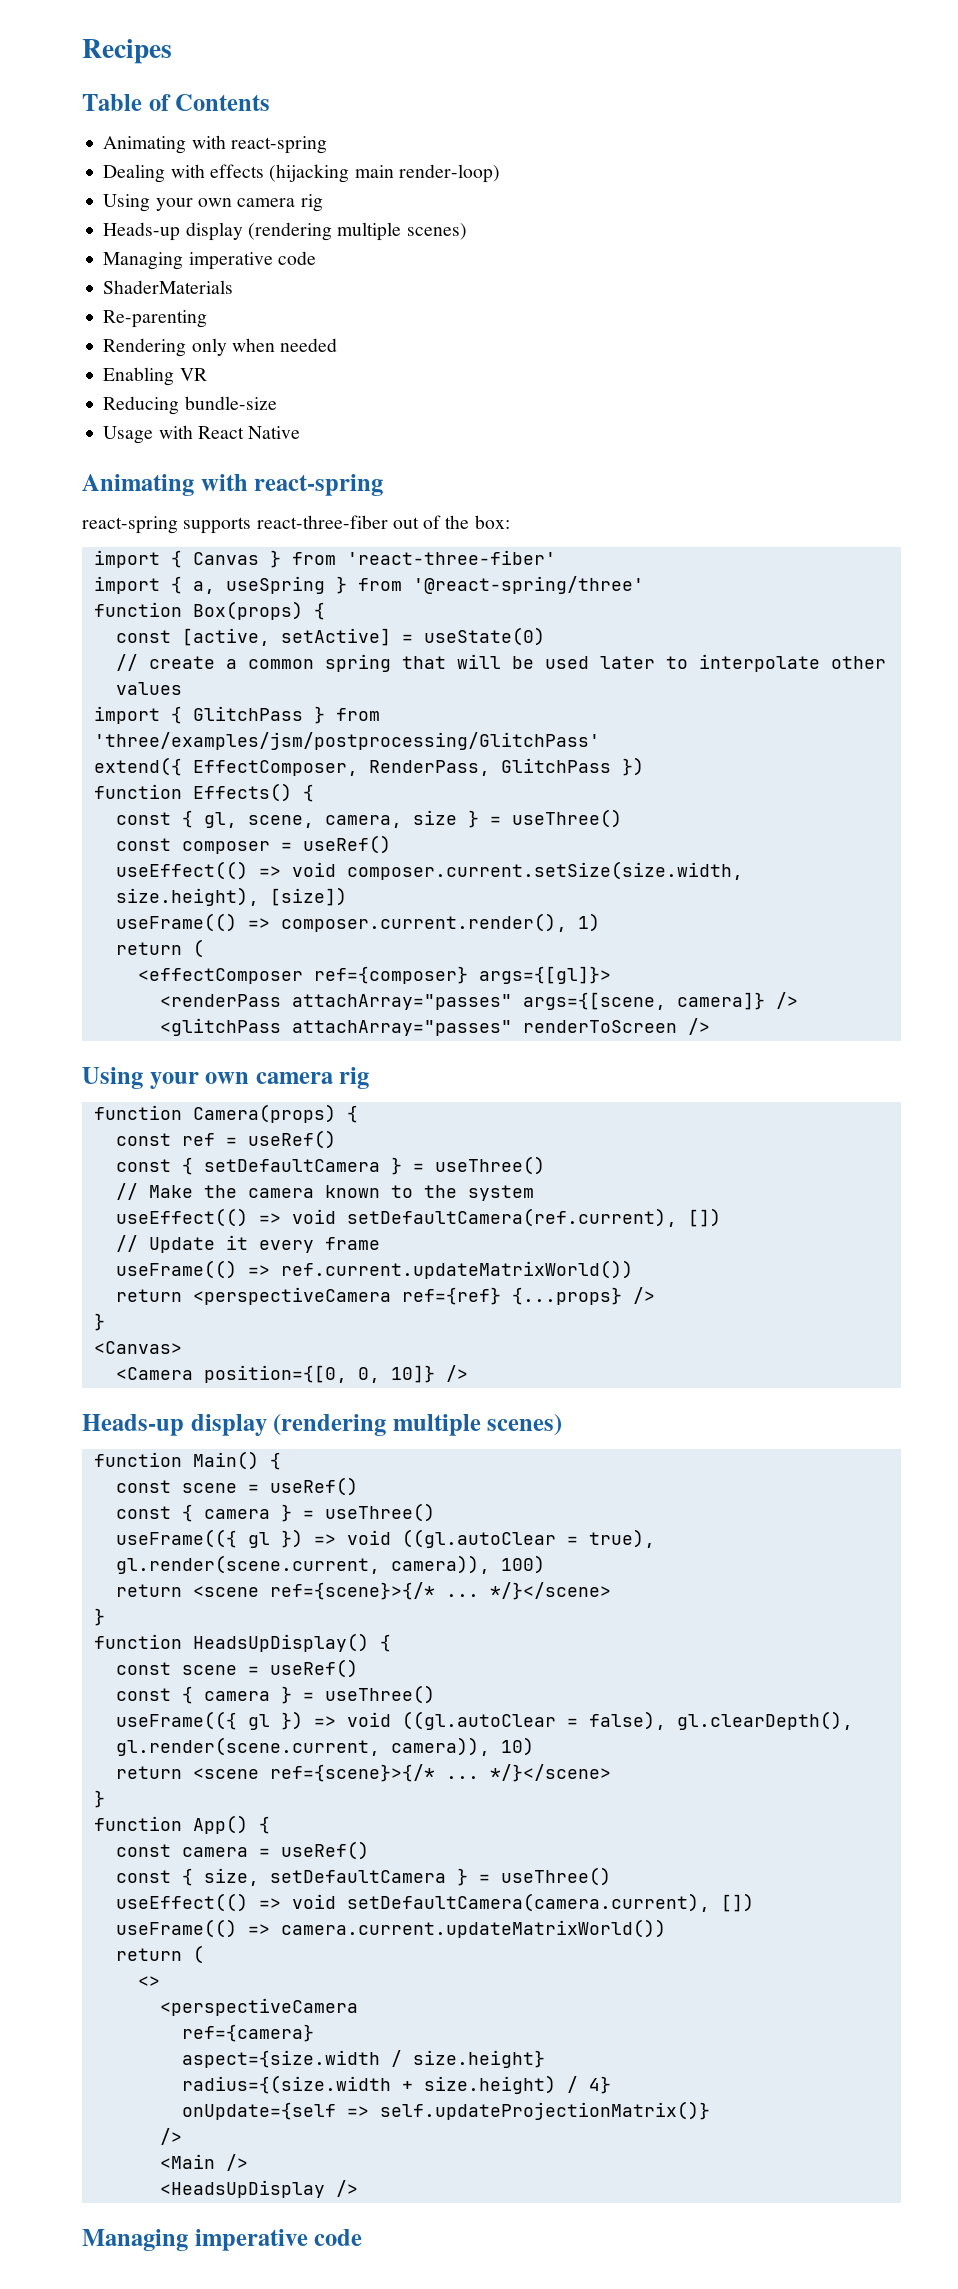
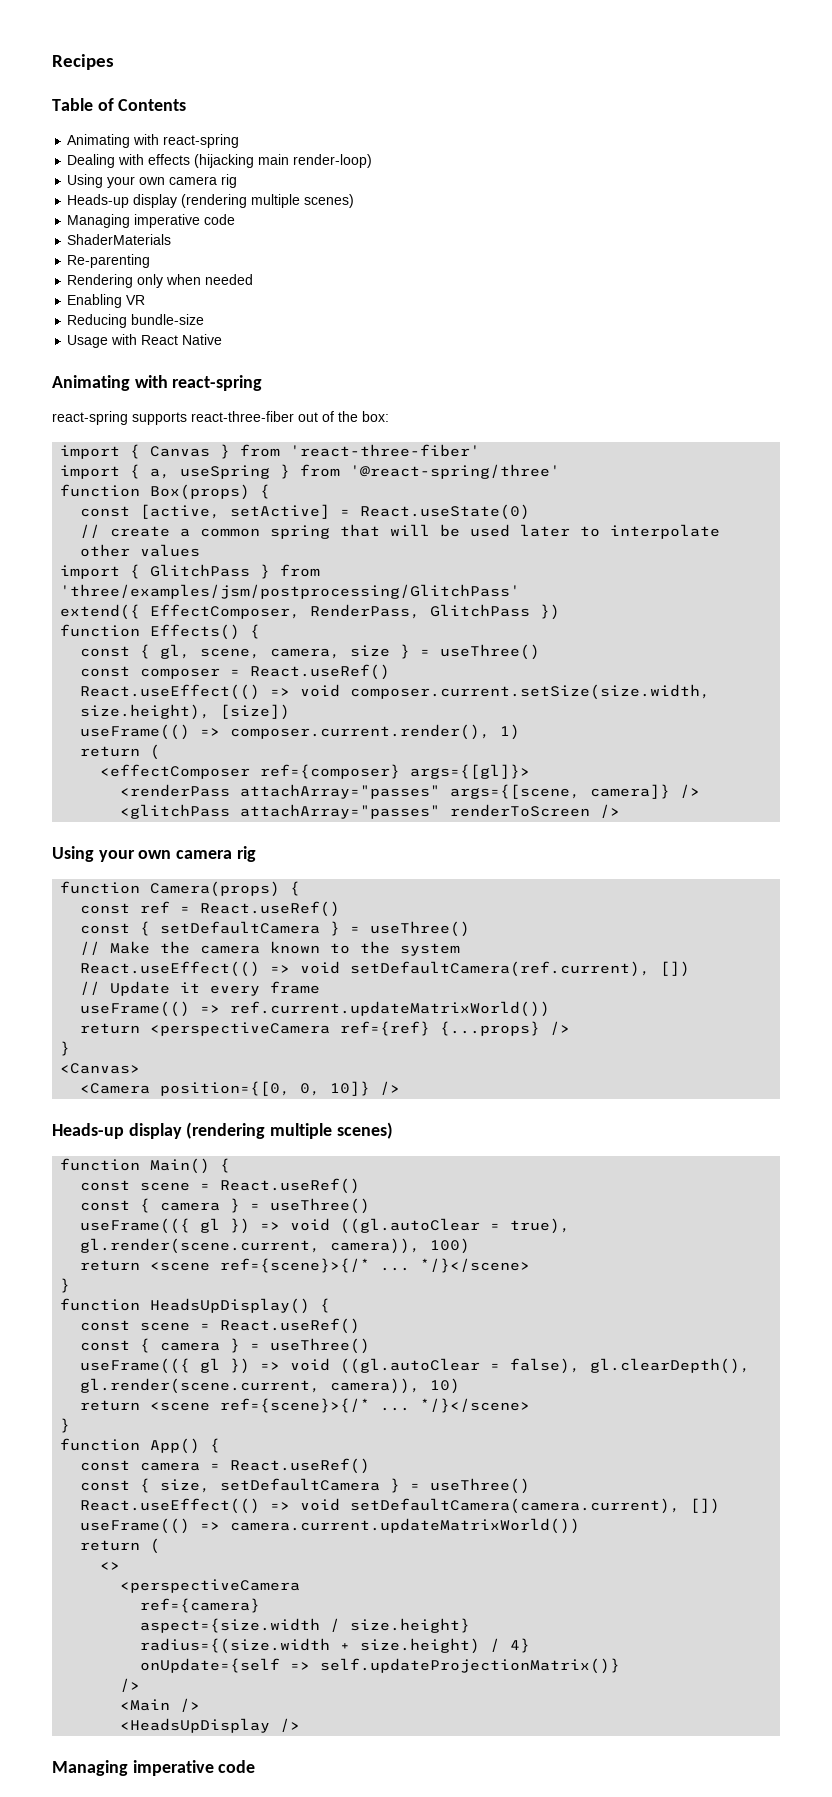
[423,627,545,646] useState(0) -> [360,504,531,520] React.useState(0)
[302,835,391,854] [115,861,248,880] useRef() // useEffect(() -> [250,664,391,680] [80,684,261,700] React.useRef() // React.useEffect(()
[247,1130,336,1149] useRef() -> [200,901,341,917] React.useRef()
[115,1208,248,1227] useEffect(() -> [80,961,261,977] React.useEffect(()
[269,1477,358,1496] useRef() -> [220,1178,361,1194] React.useRef()
[269,1659,358,1678] useRef() -> [220,1318,361,1334] React.useRef()
[280,1841,369,1860] useRef() -> [230,1458,371,1474] React.useRef()
[115,1893,248,1912] useEffect(() -> [80,1498,261,1514] React.useEffect(()

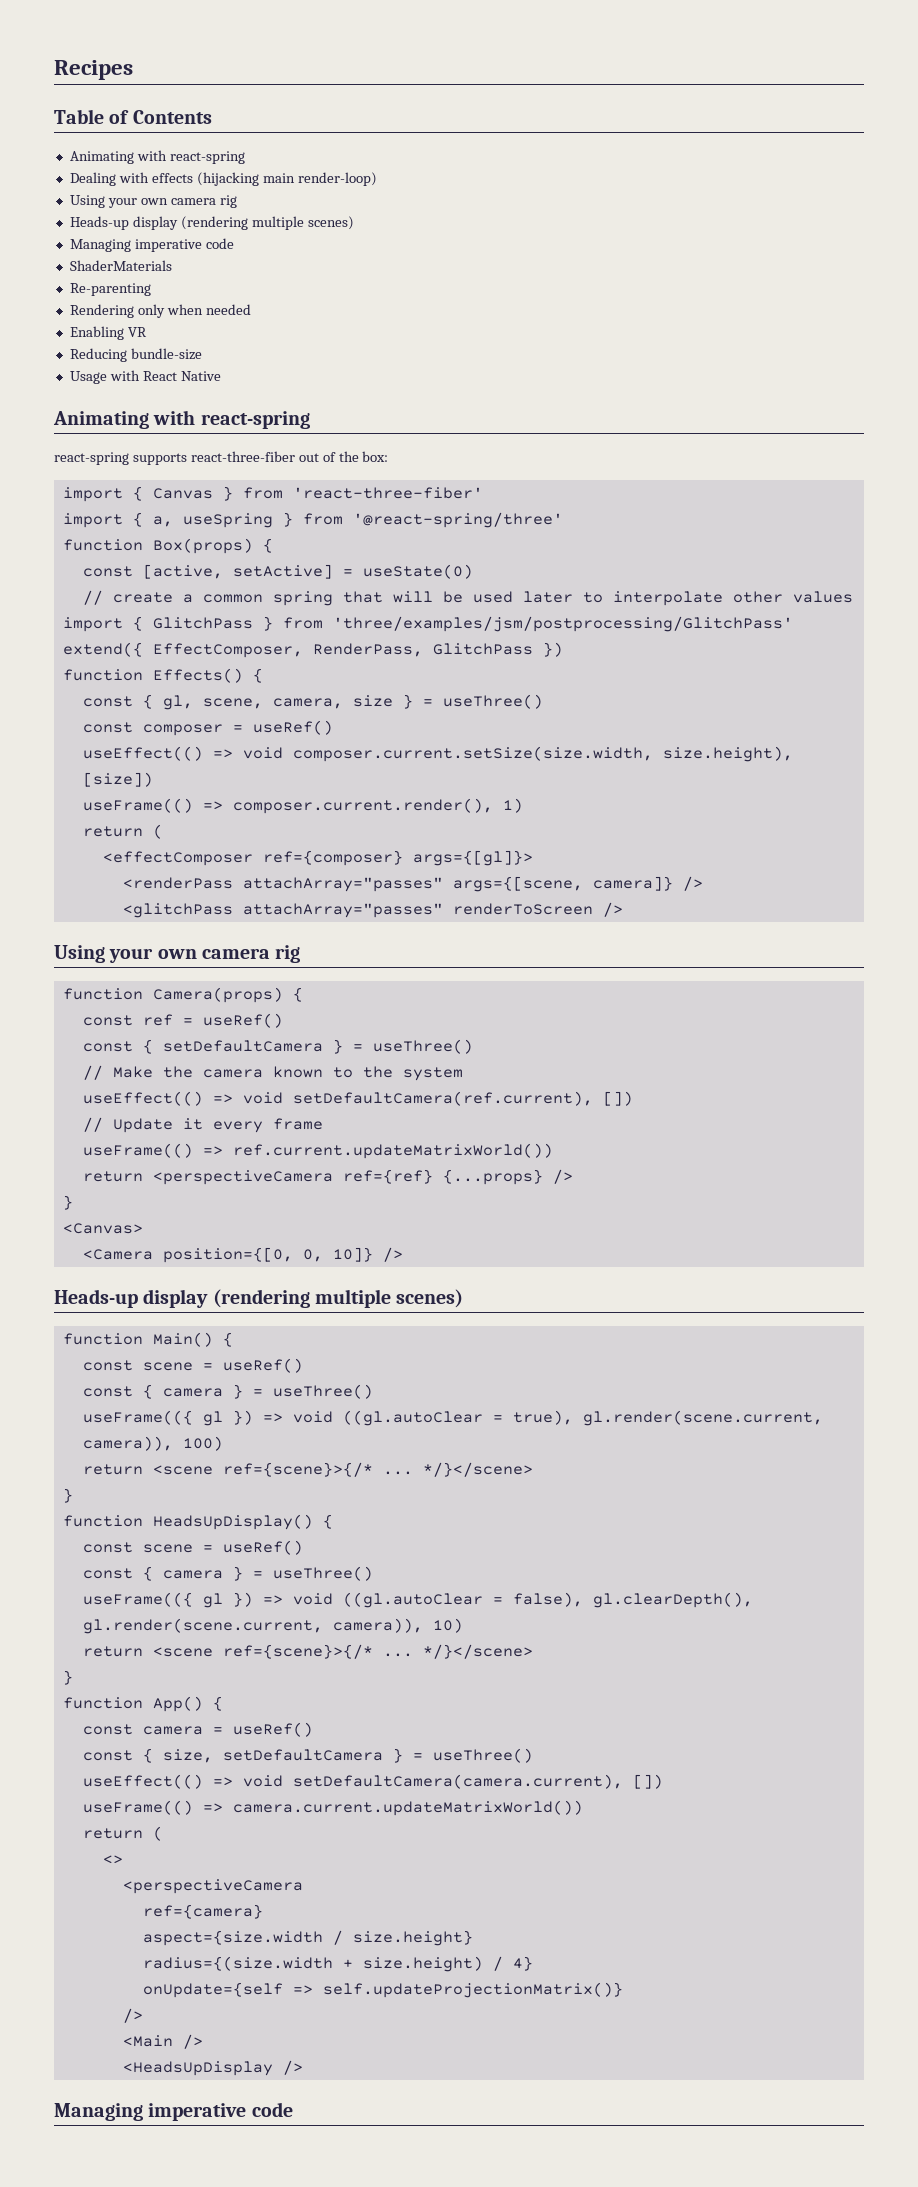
[360,504,531,520] React.useState(0) -> [362,564,473,579] useState(0)
[250,664,391,680] [80,684,261,700] React.useRef() // React.useEffect(() -> [252,720,333,735] [82,746,203,761] useRef() // useEffect(()
[200,901,341,917] React.useRef() -> [202,1013,283,1028] useRef()
[80,961,261,977] React.useEffect(() -> [82,1091,203,1106] useEffect(()
[220,1178,361,1194] React.useRef() -> [222,1358,303,1373] useRef()
[220,1318,361,1334] React.useRef() -> [222,1540,303,1555] useRef()
[230,1458,371,1474] React.useRef() -> [232,1722,313,1737] useRef()
[80,1498,261,1514] React.useEffect(() -> [82,1774,203,1789] useEffect(()

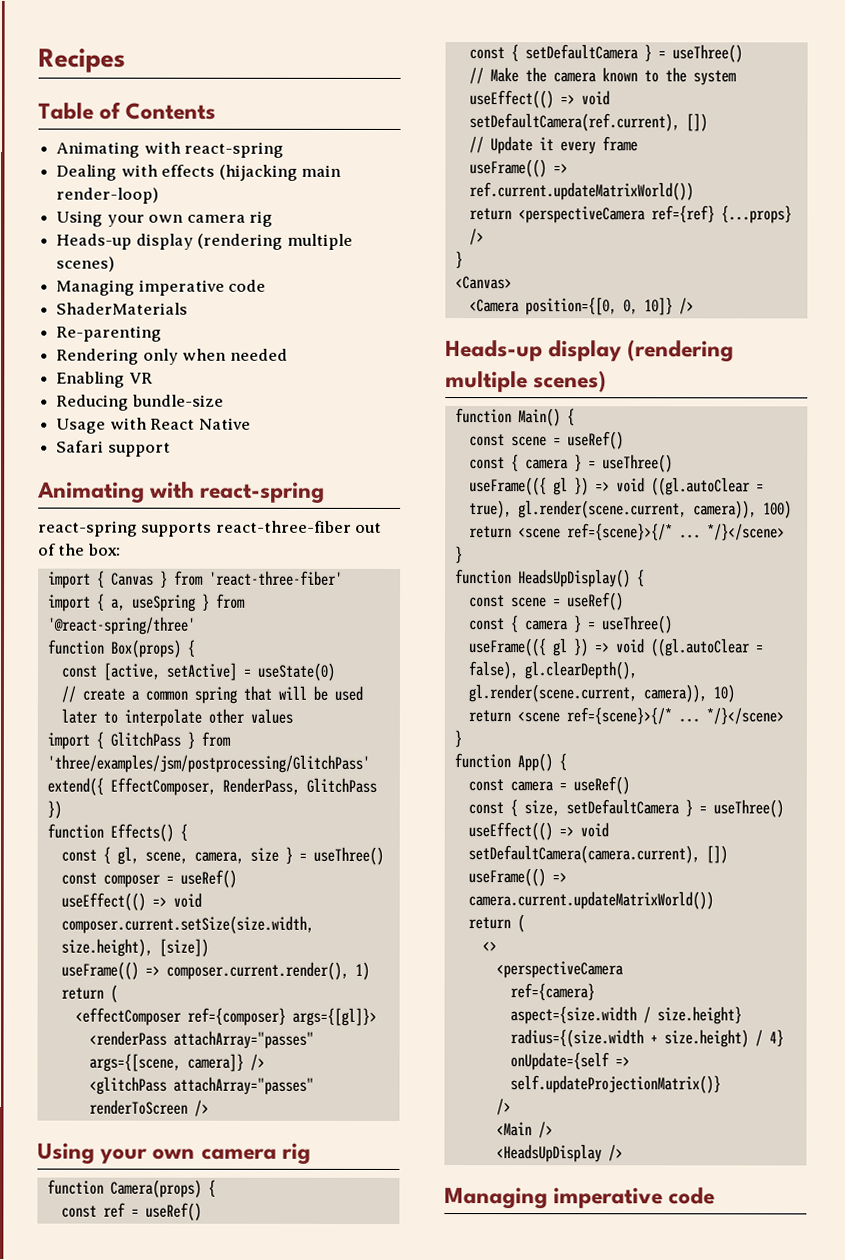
(221, 376) none -> [56,440,171,457] // Safari support

